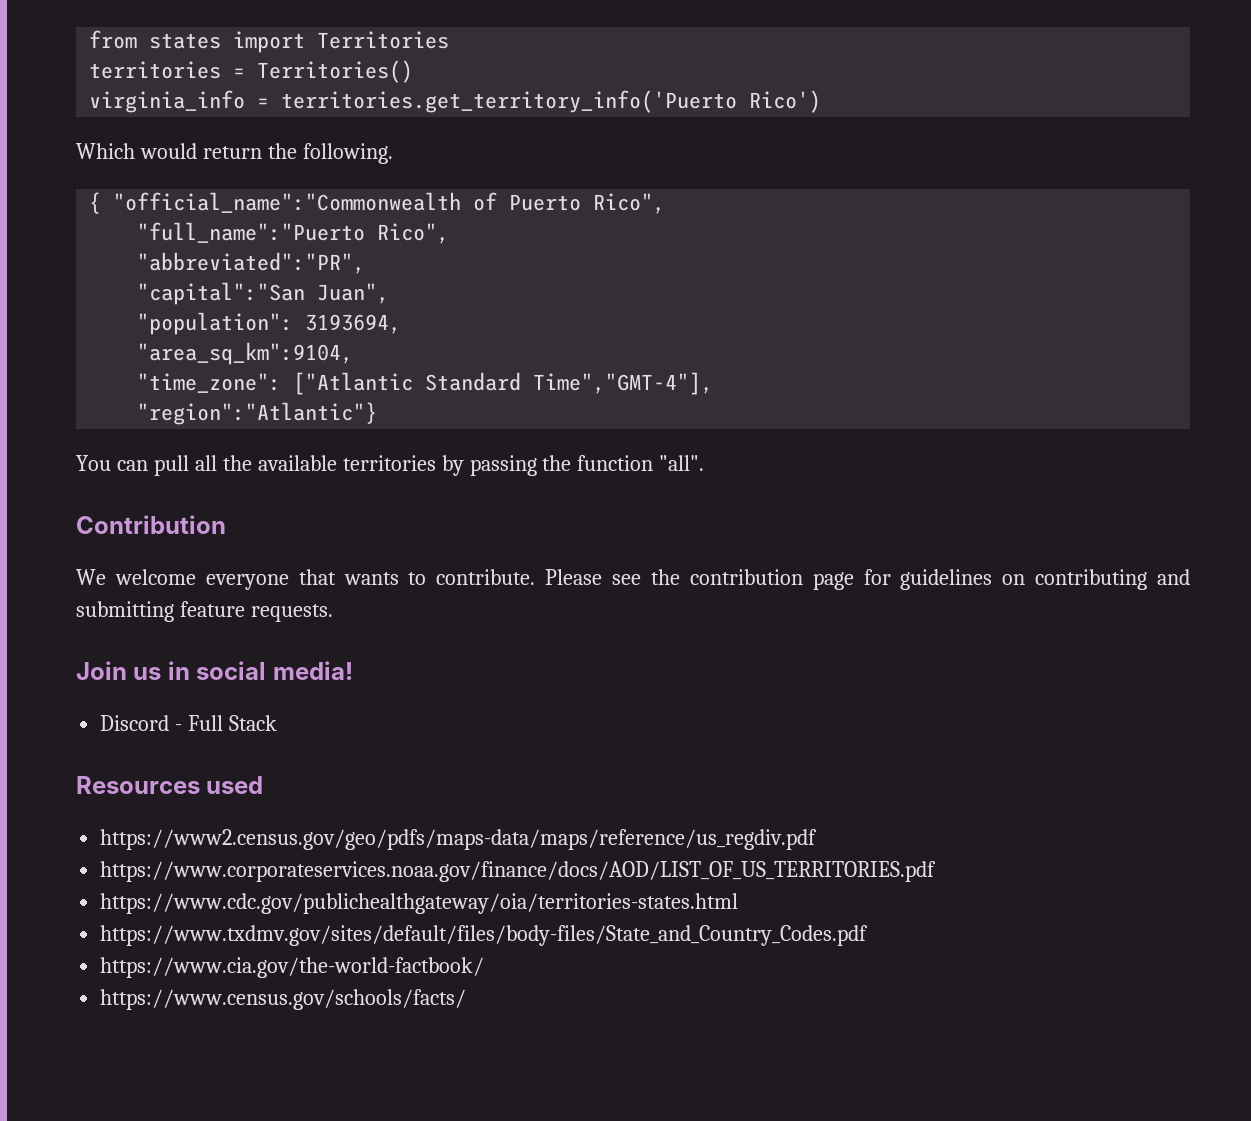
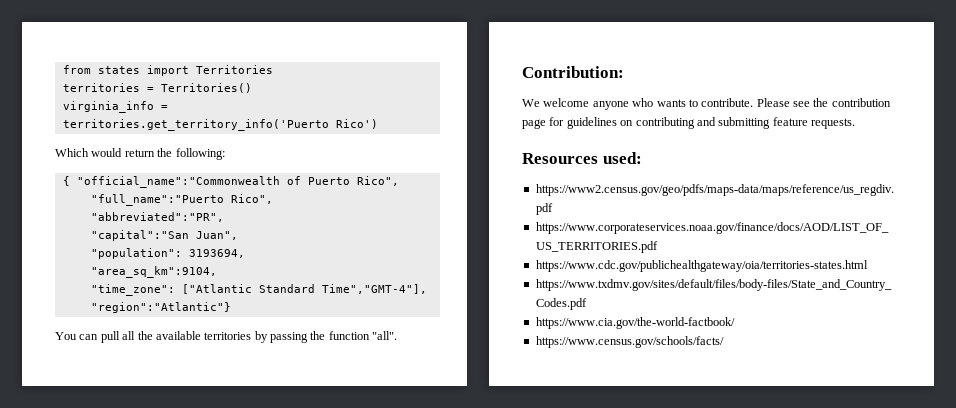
[302,143,393,164] following. -> [175,148,225,160] following:
[76,515,226,534] Contribution -> [522,66,624,78] Contribution:
[205,569,336,590] everyone that -> [592,98,654,110] anyone who
[76,661,353,680] [100,715,278,731] // Join us in social media! // Discord - Full Stack -> (855, 123) none
[206,776,264,794] used -> [602,152,642,164] used:

